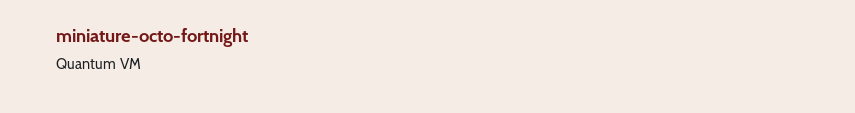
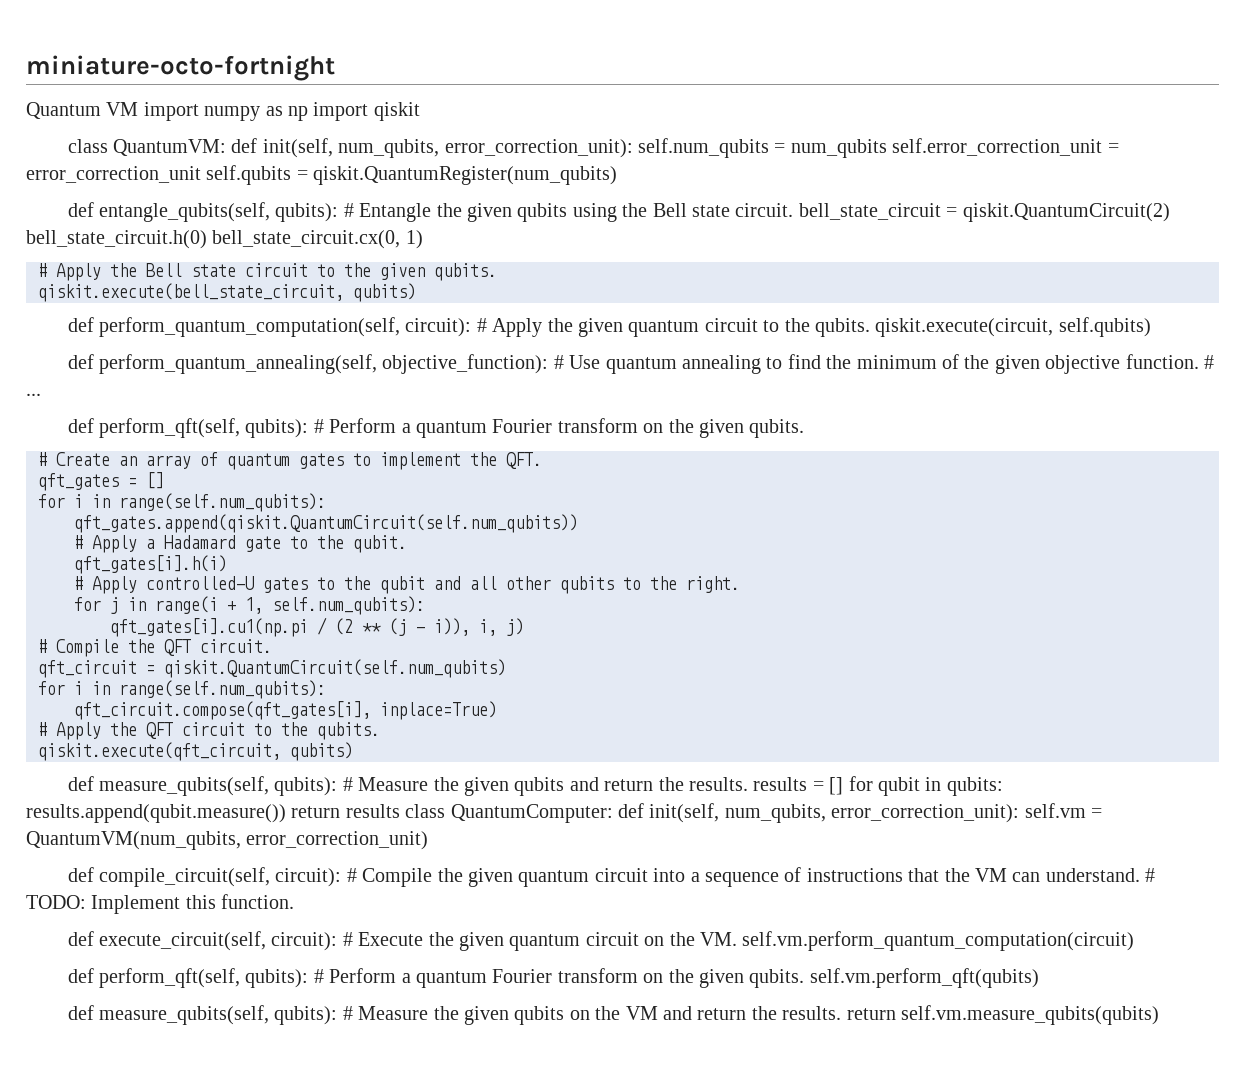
(141, 63) none -> [143,102,420,121] [67,138,1119,158] [26,165,618,185] [67,202,1170,222] [26,230,423,249] [38,263,497,281] [38,283,416,302] [67,317,1151,337] [67,354,1215,374] [26,393,41,396] [67,418,805,438] [38,452,542,470] [38,472,164,491] [38,493,326,512] [74,514,578,533] [74,535,407,553] [74,555,227,574] [74,576,740,594] [74,596,425,615] [110,617,524,637] [38,639,272,657] [38,659,506,678] [38,680,326,699] [74,701,497,720] [38,722,380,740] [38,742,353,761] [67,776,1003,796] [26,803,1102,823] [26,831,429,850] [67,867,1156,887] [26,894,295,914] [67,931,1135,951] [67,968,1039,988] [67,1005,1160,1025] import numpy as np import qiskit // class QuantumVM: def init(self, num_qubits, error_correction_unit): self.num_qubits = num_qubits self.error_correction_unit = error_correction_unit self.qubits = qiskit.QuantumRegister(num_qubits) // def entangle_qubits(self, qubits): # Entangle the given qubits using the Bell state circuit. bell_state_circuit = qiskit.QuantumCircuit(2) bell_state_circuit.h(0) bell_state_circuit.cx(0, 1) // # Apply the Bell state circuit to the given qubits. // qiskit.execute(bell_state_circuit, qubits) // def perform_quantum_computation(self, circuit): # Apply the given quantum circuit to the qubits. qiskit.execute(circuit, self.qubits) // def perform_quantum_annealing(self, objective_function): # Use quantum annealing to find the minimum of the given objective function. # ... // def perform_qft(self, qubits): # Perform a quantum Fourier transform on the given qubits. // # Create an array of quantum gates to implement the QFT. // qft_gates = [] // for i in range(self.num_qubits): // qft_gates.append(qiskit.QuantumCircuit(self.num_qubits)) // # Apply a Hadamard gate to the qubit. // qft_gates[i].h(i) // # Apply controlled-U gates to the qubit and all other qubits to the right. // for j in range(i + 1, self.num_qubits): // qft_gates[i].cu1(np.pi / (2 ** (j - i)), i, j) // # Compile the QFT circuit. // qft_circuit = qiskit.QuantumCircuit(self.num_qubits) // for i in range(self.num_qubits): // qft_circuit.compose(qft_gates[i], inplace=True) // # Apply the QFT circuit to the qubits. // qiskit.execute(qft_circuit, qubits) // def measure_qubits(self, qubits): # Measure the given qubits and return the results. results = [] for qubit in qubits: results.append(qubit.measure()) return results class QuantumComputer: def init(self, num_qubits, error_correction_unit): self.vm = QuantumVM(num_qubits, error_correction_unit) // def compile_circuit(self, circuit): # Compile the given quantum circuit into a sequence of instructions that the VM can understand. # TODO: Implement this function. // def execute_circuit(self, circuit): # Execute the given quantum circuit on the VM. self.vm.perform_quantum_computation(circuit) // def perform_qft(self, qubits): # Perform a quantum Fourier transform on the given qubits. self.vm.perform_qft(qubits) // def measure_qubits(self, qubits): # Measure the given qubits on the VM and return the results. return self.vm.measure_qubits(qubits)

